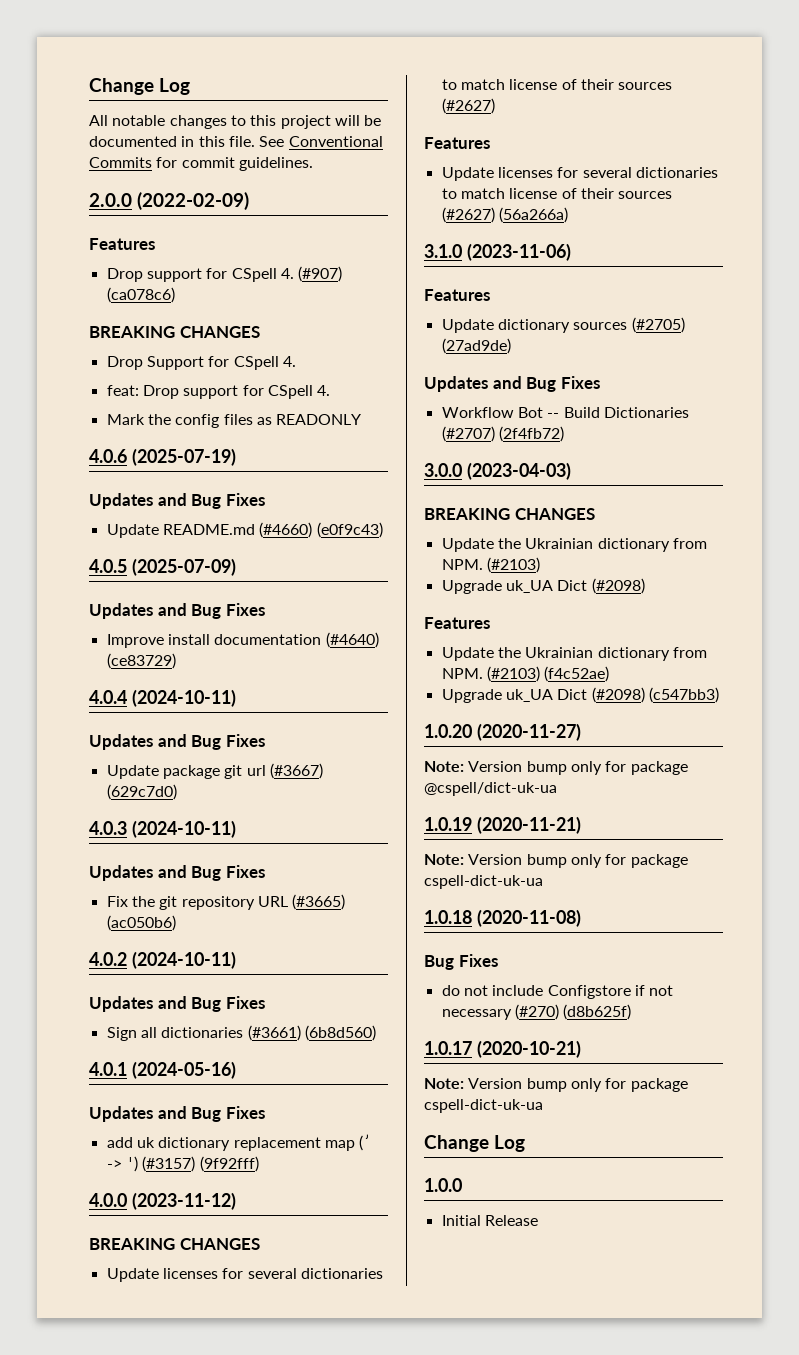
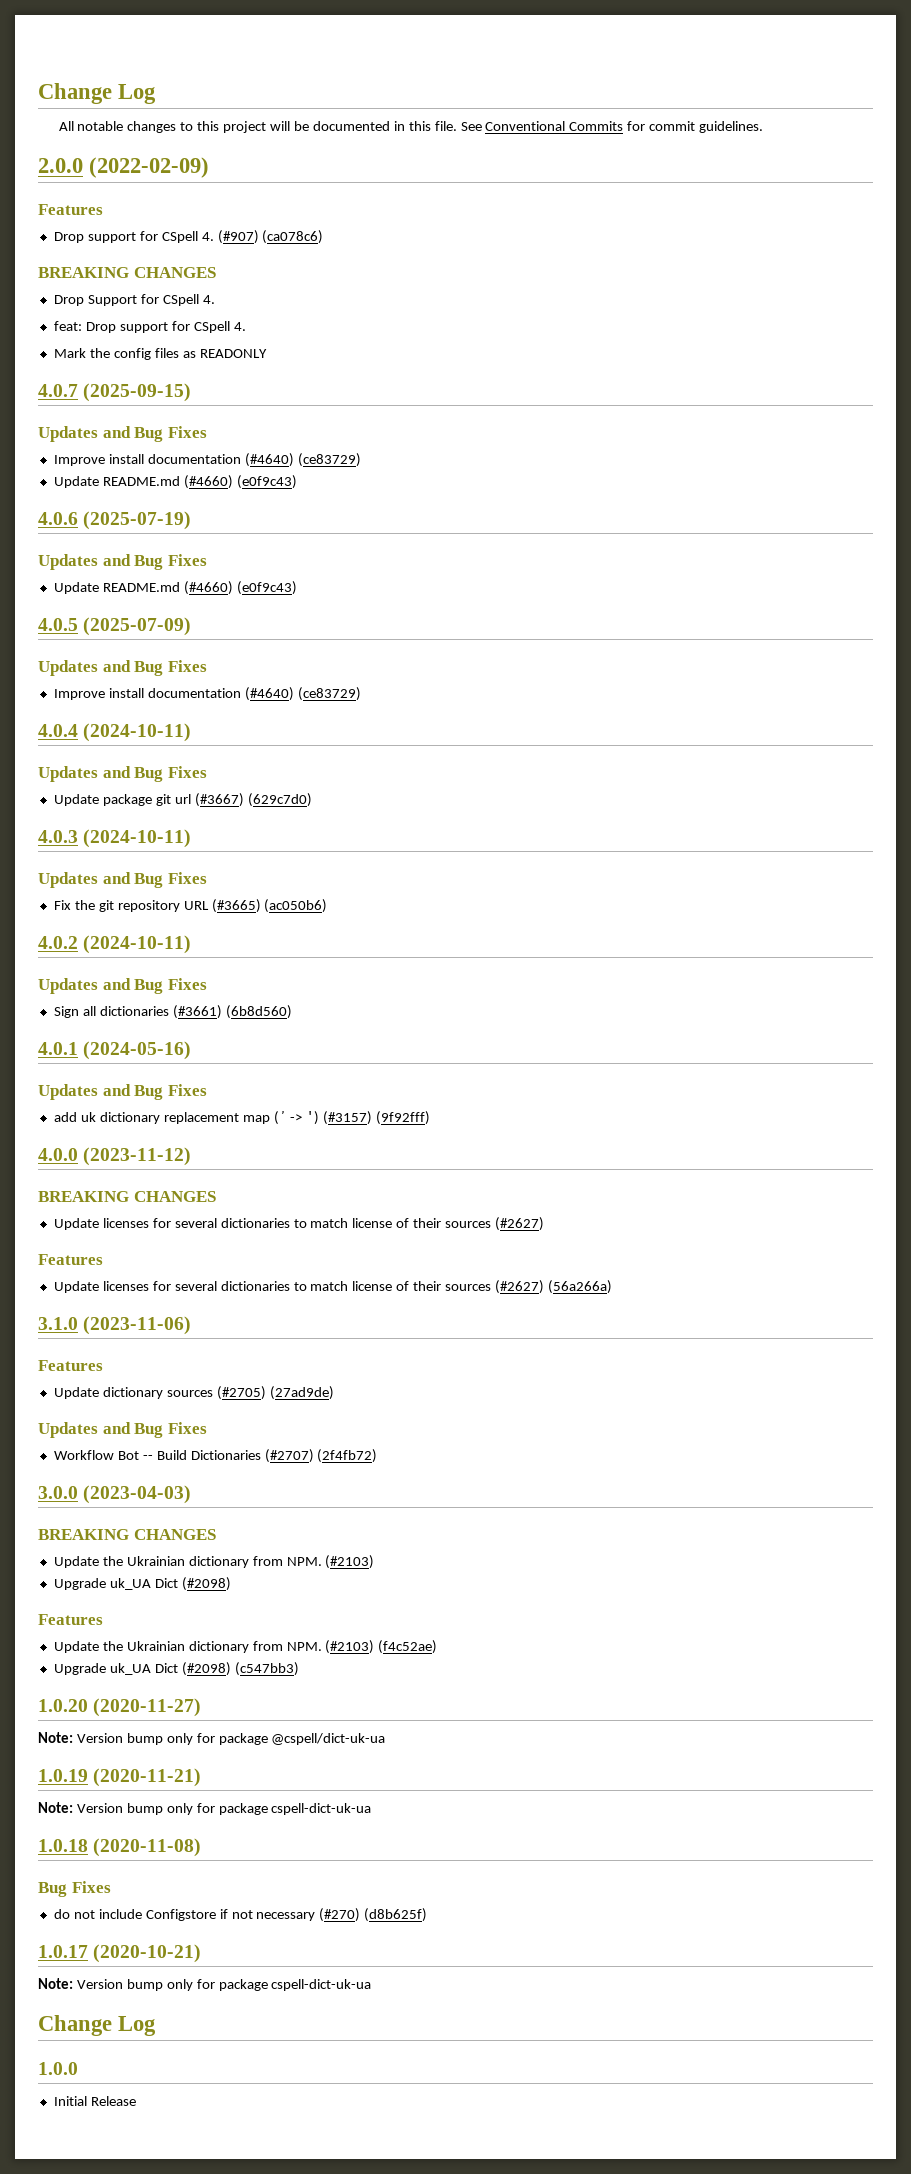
(362, 419) none -> [38,383,192,402] [38,426,207,442] [53,453,361,467] [53,475,297,489] // 4.0.7 (2025-09-15) // Updates and Bug Fixes // Improve install documentation (#4640) (ce83729) // Update README.md (#4660) (e0f9c43)

